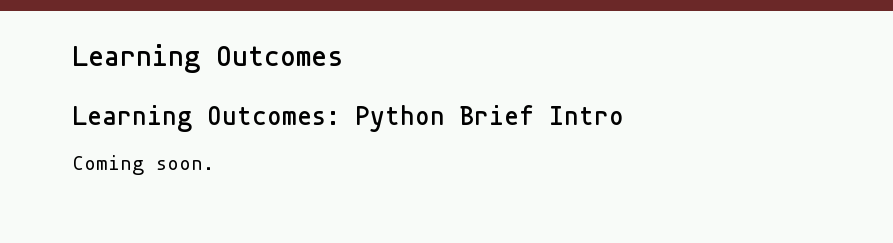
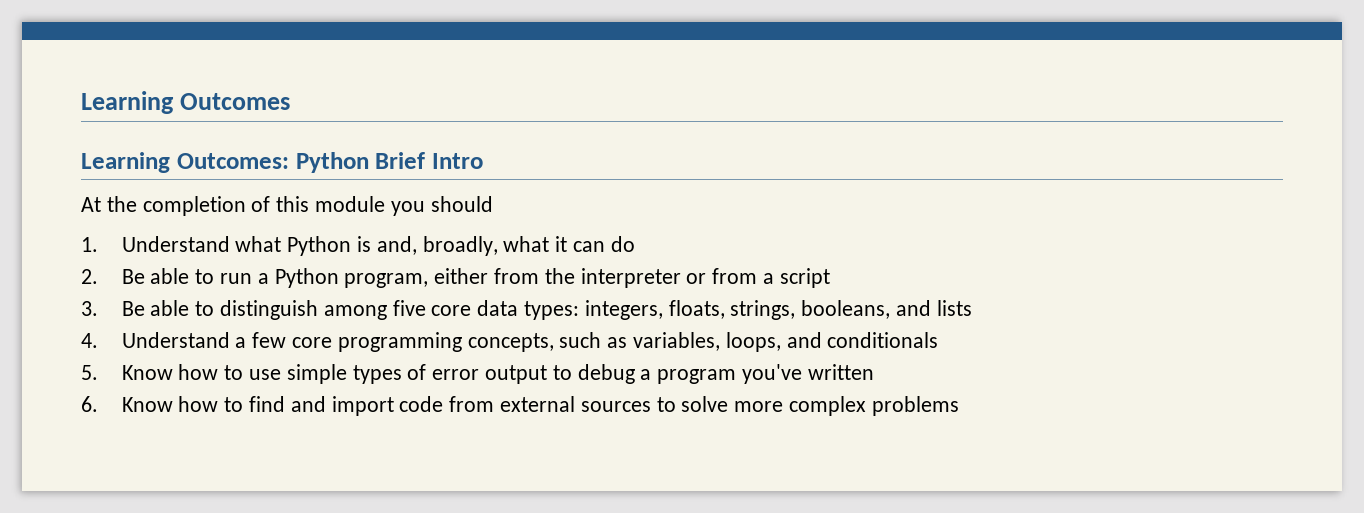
[72,155,214,175] Coming soon. -> [81,196,493,216] [81,236,635,256] [81,268,830,288] [81,300,972,320] [81,332,939,352] [81,364,874,384] [81,396,959,416] At the completion of this module you should // 1. Understand what Python is and, broadly, what it can do // 2. Be able to run a Python program, either from the interpreter or from a script // 3. Be able to distinguish among five core data types: integers, floats, strings, booleans, and lists // 4. Understand a few core programming concepts, such as variables, loops, and conditionals // 5. Know how to use simple types of error output to debug a program you've written // 6. Know how to find and import code from external sources to solve more complex problems

